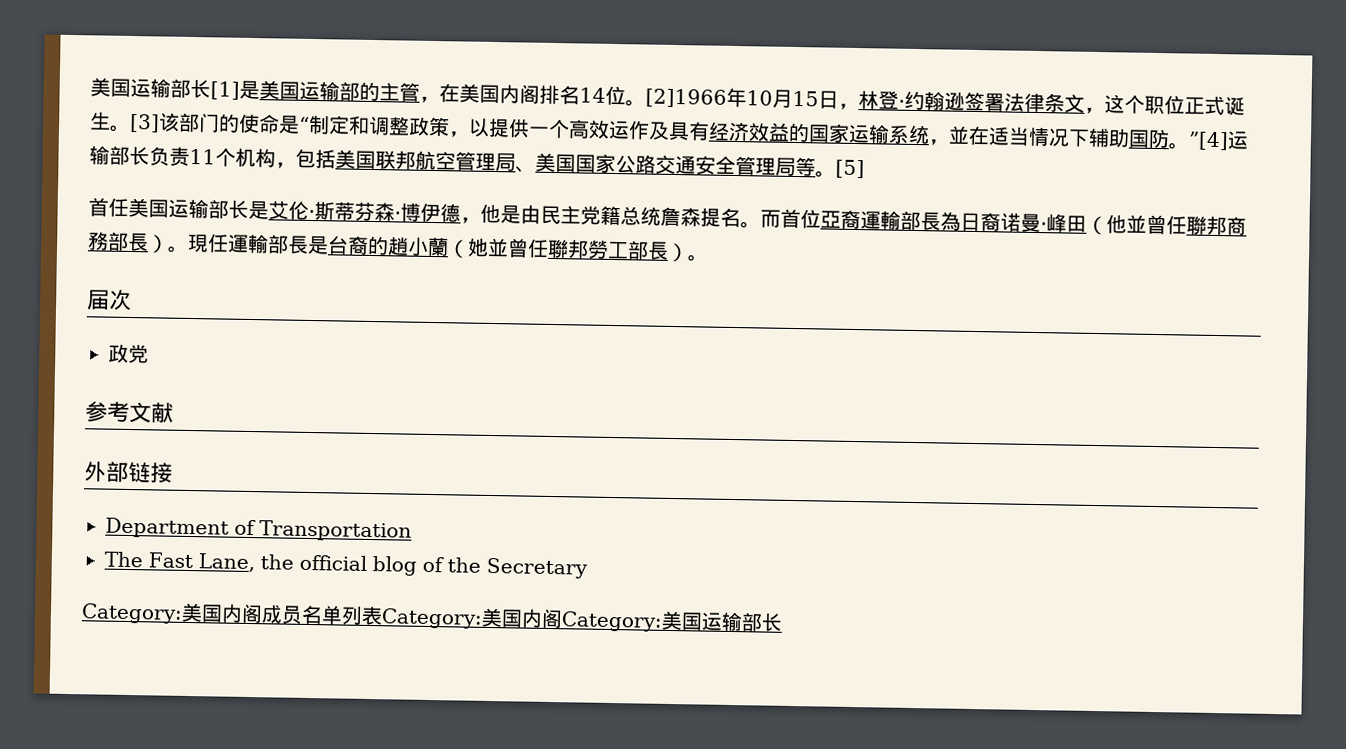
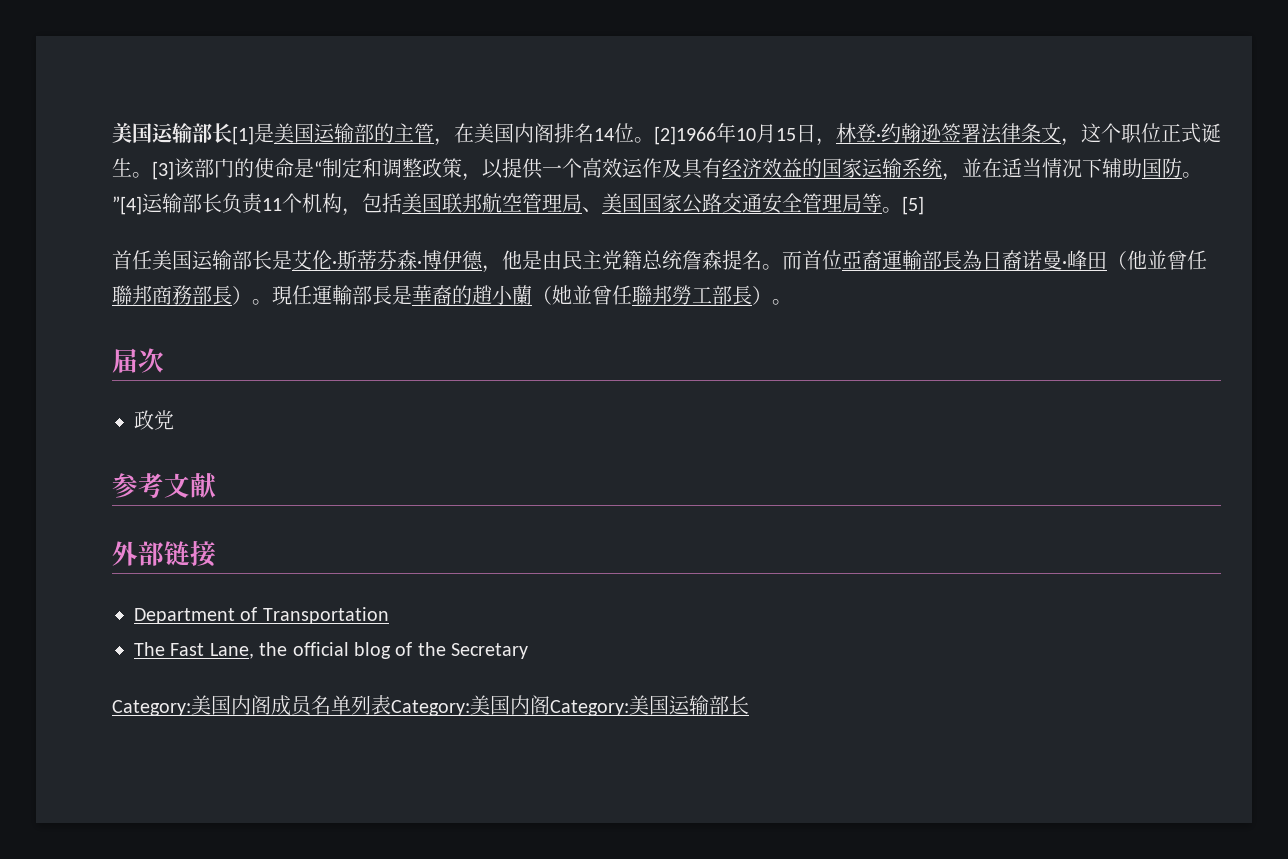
[327,235,349,255] 台 -> [412,285,432,305] 華

